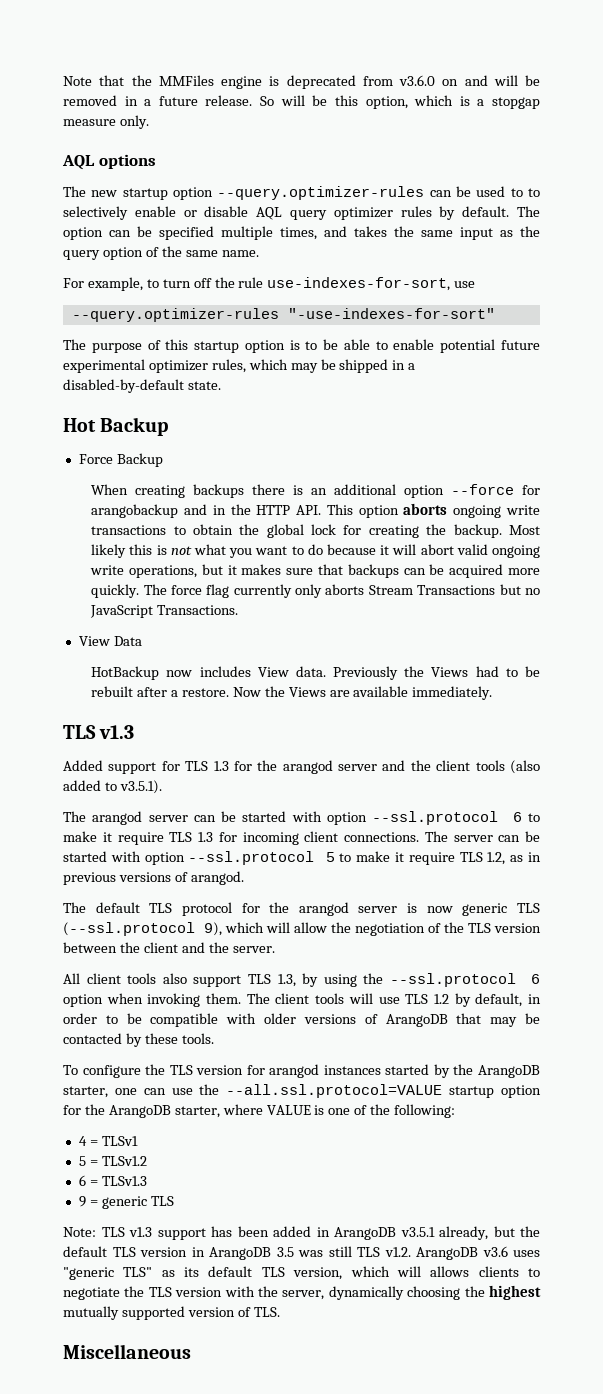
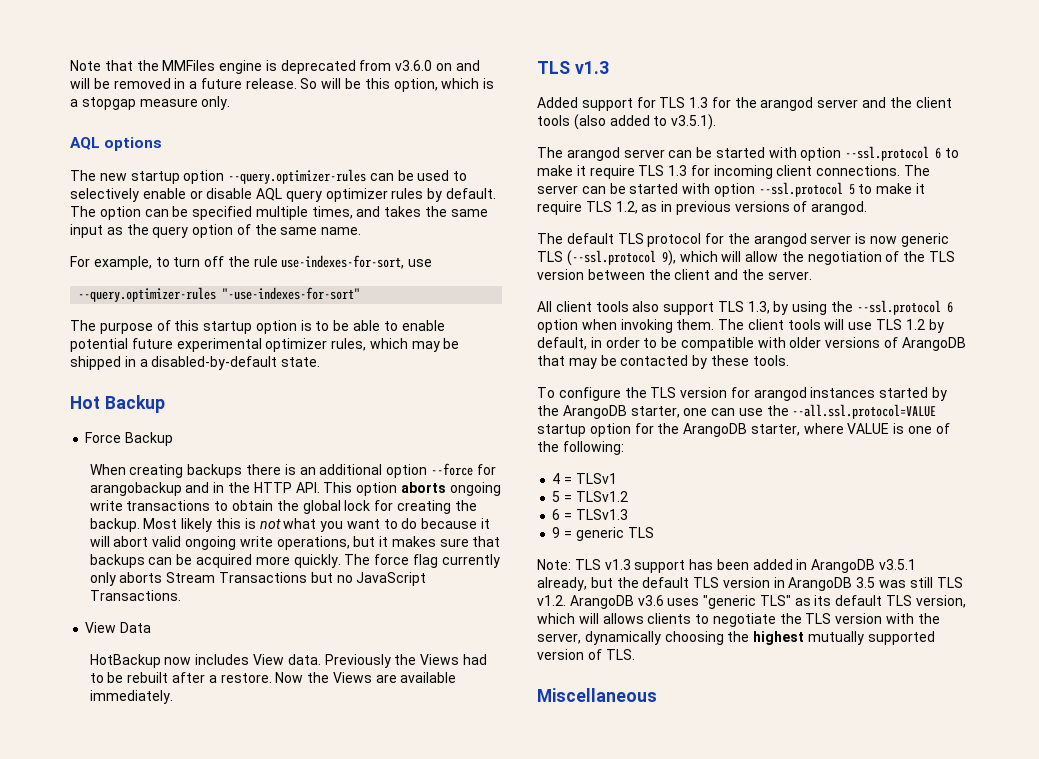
[528,188,540,197] to -> (468, 176) none

